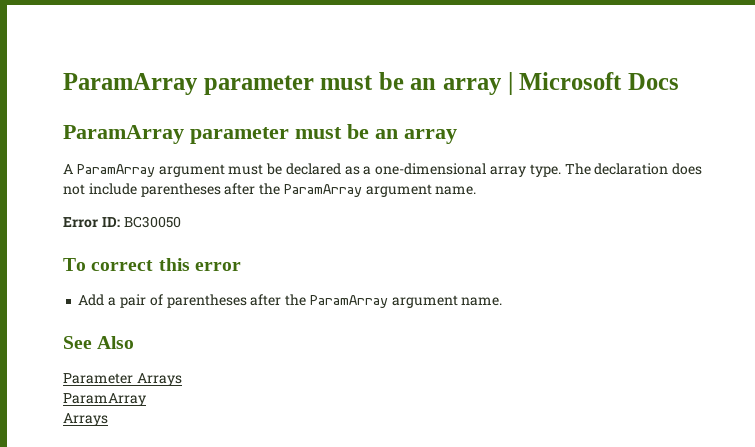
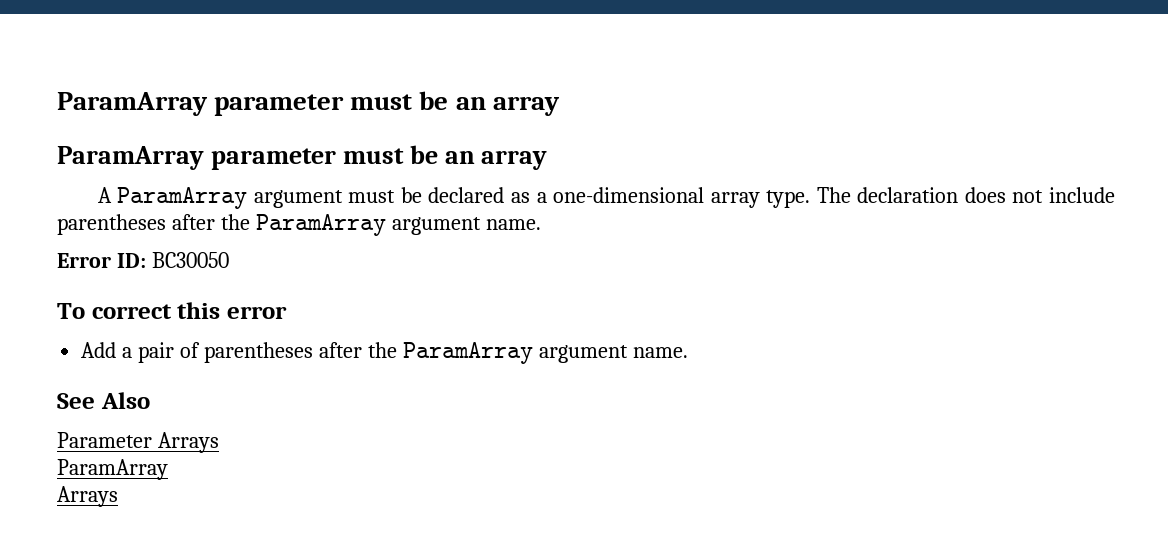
[63,72,679,95] ParamArray parameter must be an array | Microsoft Docs -> [57,91,560,116] ParamArray parameter must be an array

